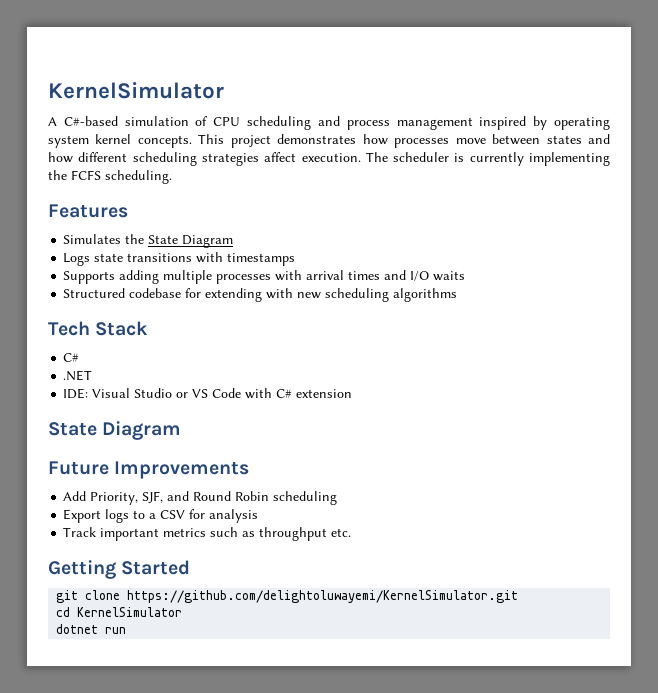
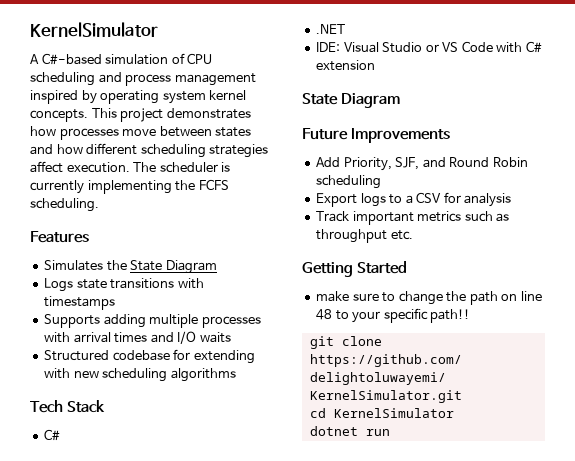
(191, 567) none -> [316,291,542,305] [316,308,471,323] // make sure to change the path on line 48 to your specific path!!

